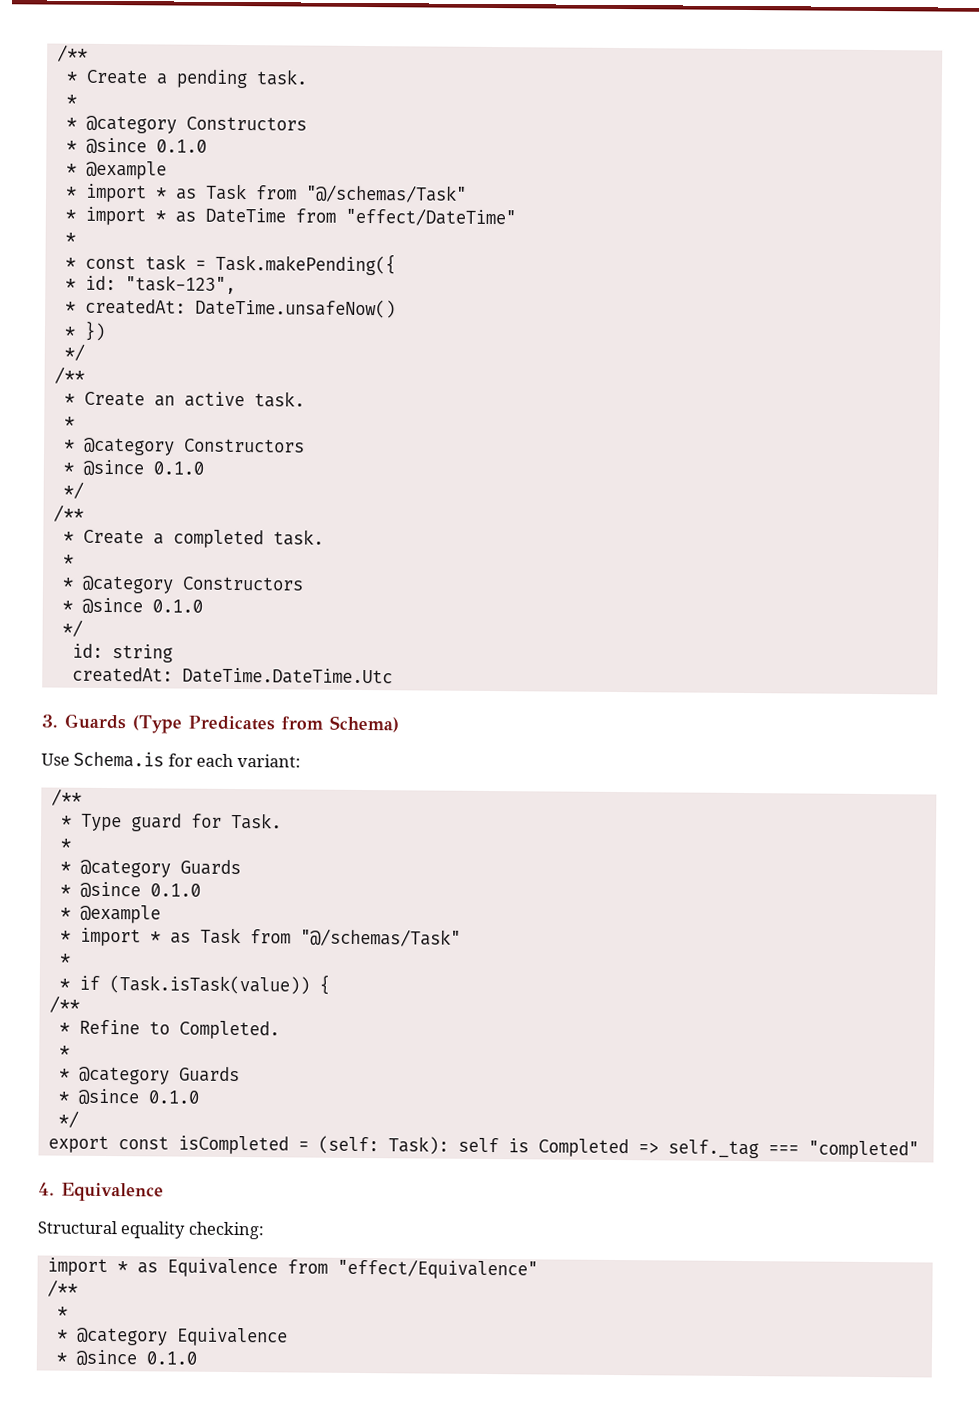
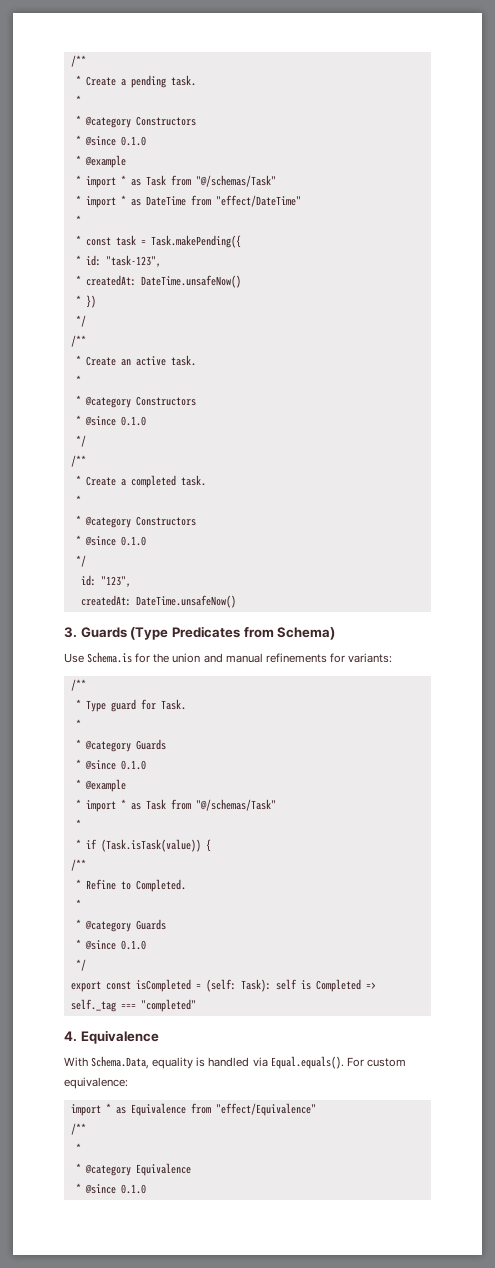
[111,644,173,663] [71,666,393,685] string // createdAt: DateTime.DateTime.Utc -> [100,576,131,587] [80,595,236,608] "123", // createdAt: DateTime.unsafeNow()
[196,753,301,768] each variant: -> [153,653,392,663] the union and manual refinements for variants:
[37,1220,264,1240] Structural equality checking: -> [64,1056,406,1069] [64,1077,128,1089] With Schema.Data, equality is handled via Equal.equals(). For custom equivalence:

